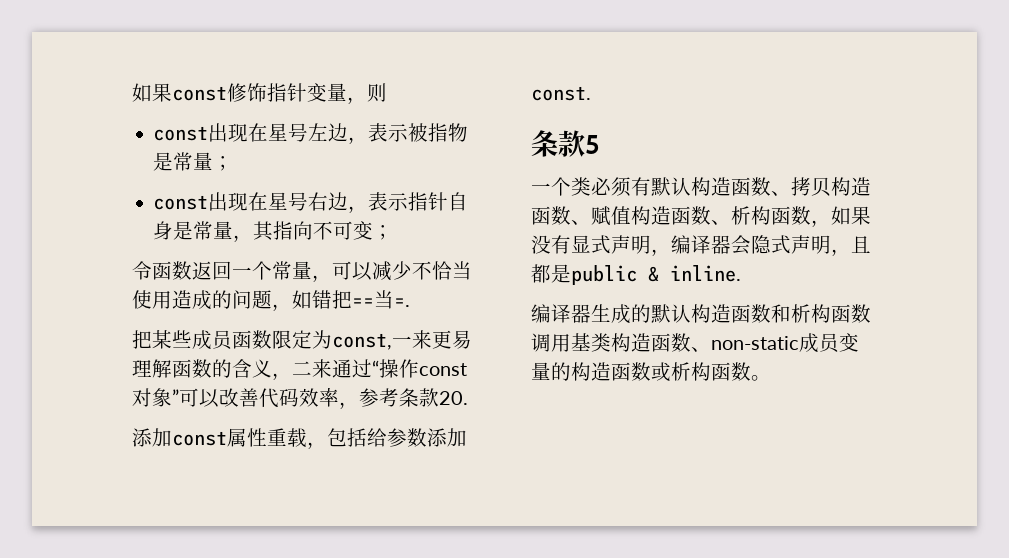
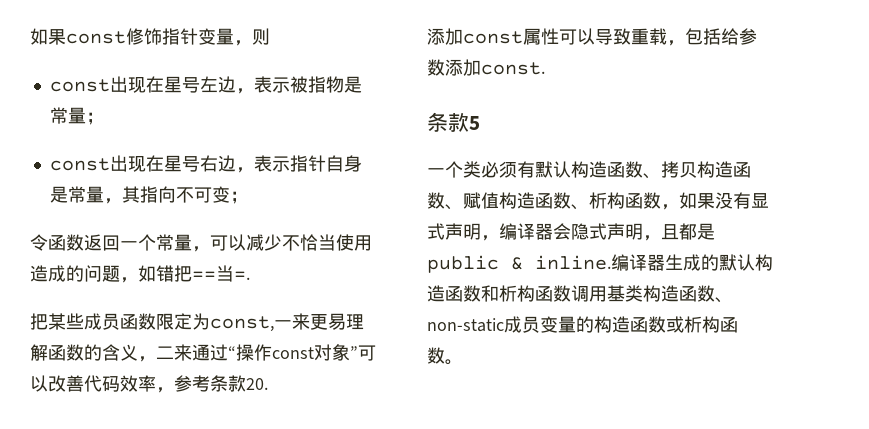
(267, 437) none -> [559,28,631,45] 可以导致
(741, 273) // -> (611, 262) none

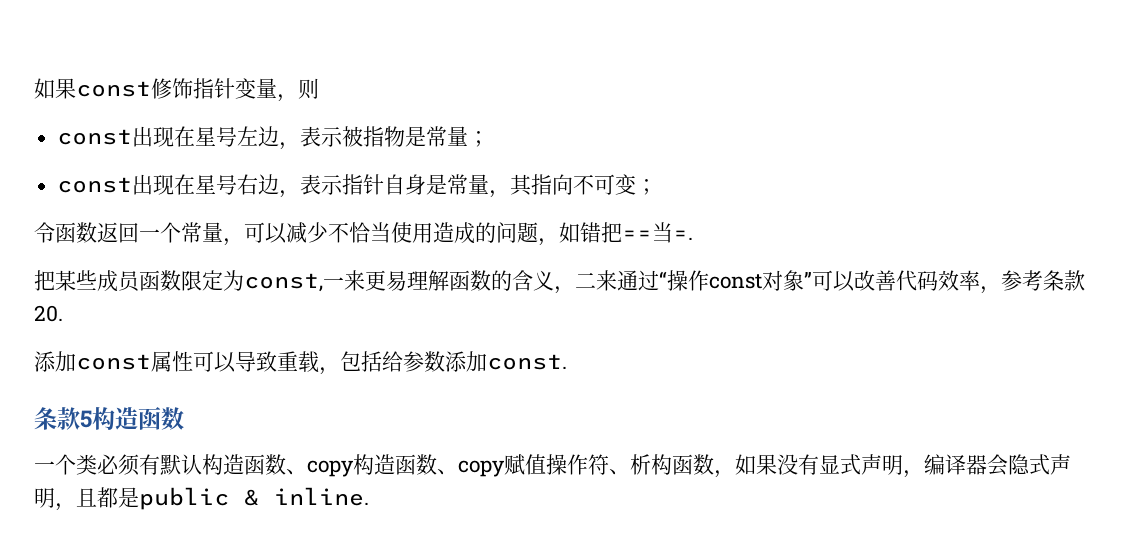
(480, 123) none -> [92,407,184,430] 构造函数
[661,161,751,178] [427,192,571,210] 拷贝构造函数、赋值构造函数 -> [307,454,609,477] copy构造函数、copy赋值操作符
[611,254,773,271] [427,285,733,303] [427,316,738,333] [427,347,463,365] 编译器生成的默认构造函数和析构函数调用基类构造函数、non-static成员变量的构造函数或析构函数。 -> (369, 496) none

